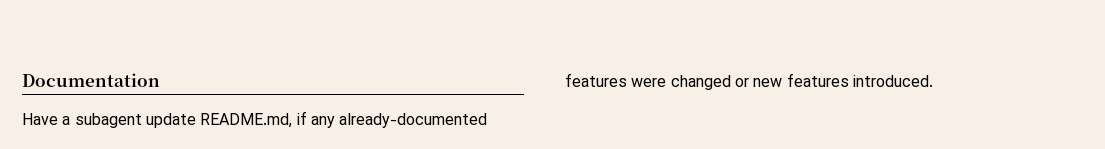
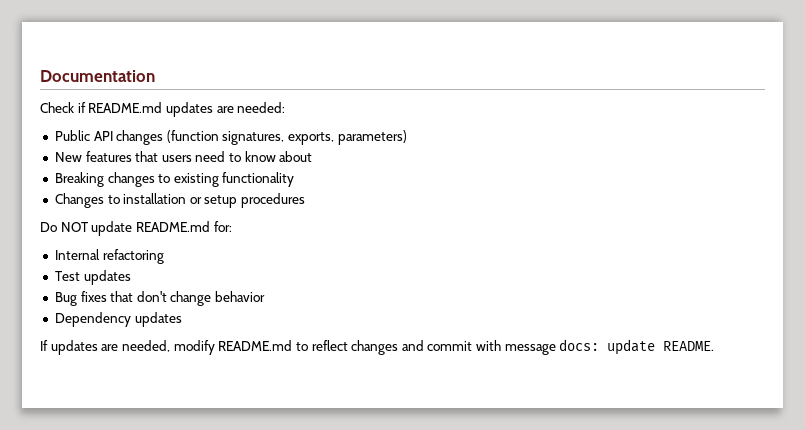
[22,111,488,128] [565,73,933,90] Have a subagent update README.md, if any already-documented features were changed or new features introduced. -> [40,102,286,117] [54,130,407,145] [54,151,313,162] [54,172,295,187] [54,193,306,208] [40,221,232,236] [54,249,164,264] [54,270,131,285] [54,291,266,306] [54,312,182,327] [40,339,715,355] Check if README.md updates are needed: // Public API changes (function signatures, exports, parameters) // New features that users need to know about // Breaking changes to existing functionality // Changes to installation or setup procedures // Do NOT update README.md for: // Internal refactoring // Test updates // Bug fixes that don't change behavior // Dependency updates // If updates are needed, modify README.md to reflect changes and commit with message docs: update README.

